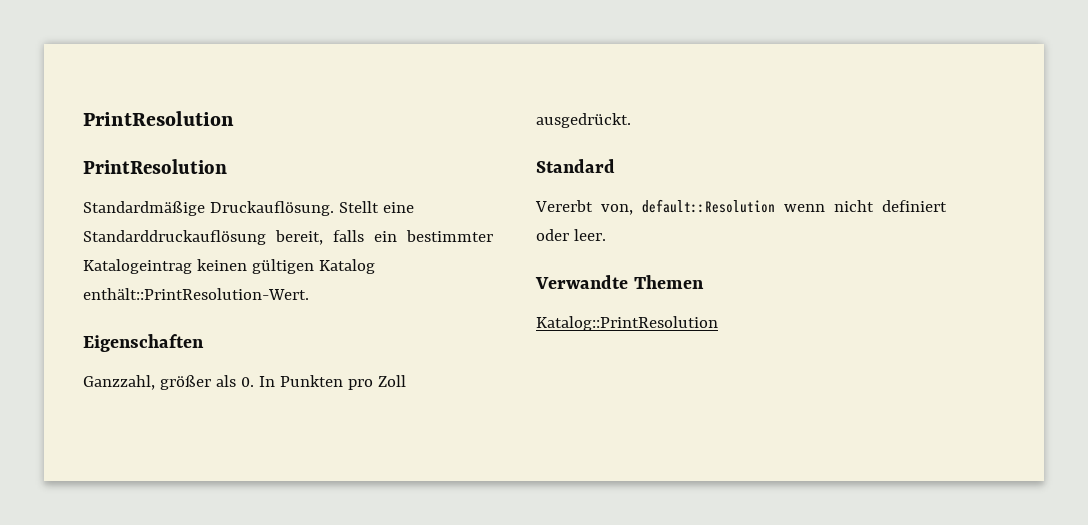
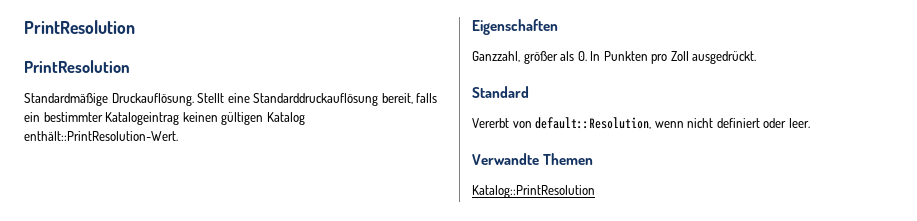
[601,199,775,215] von, default::Resolution -> [512,117,652,129] von default::Resolution,

